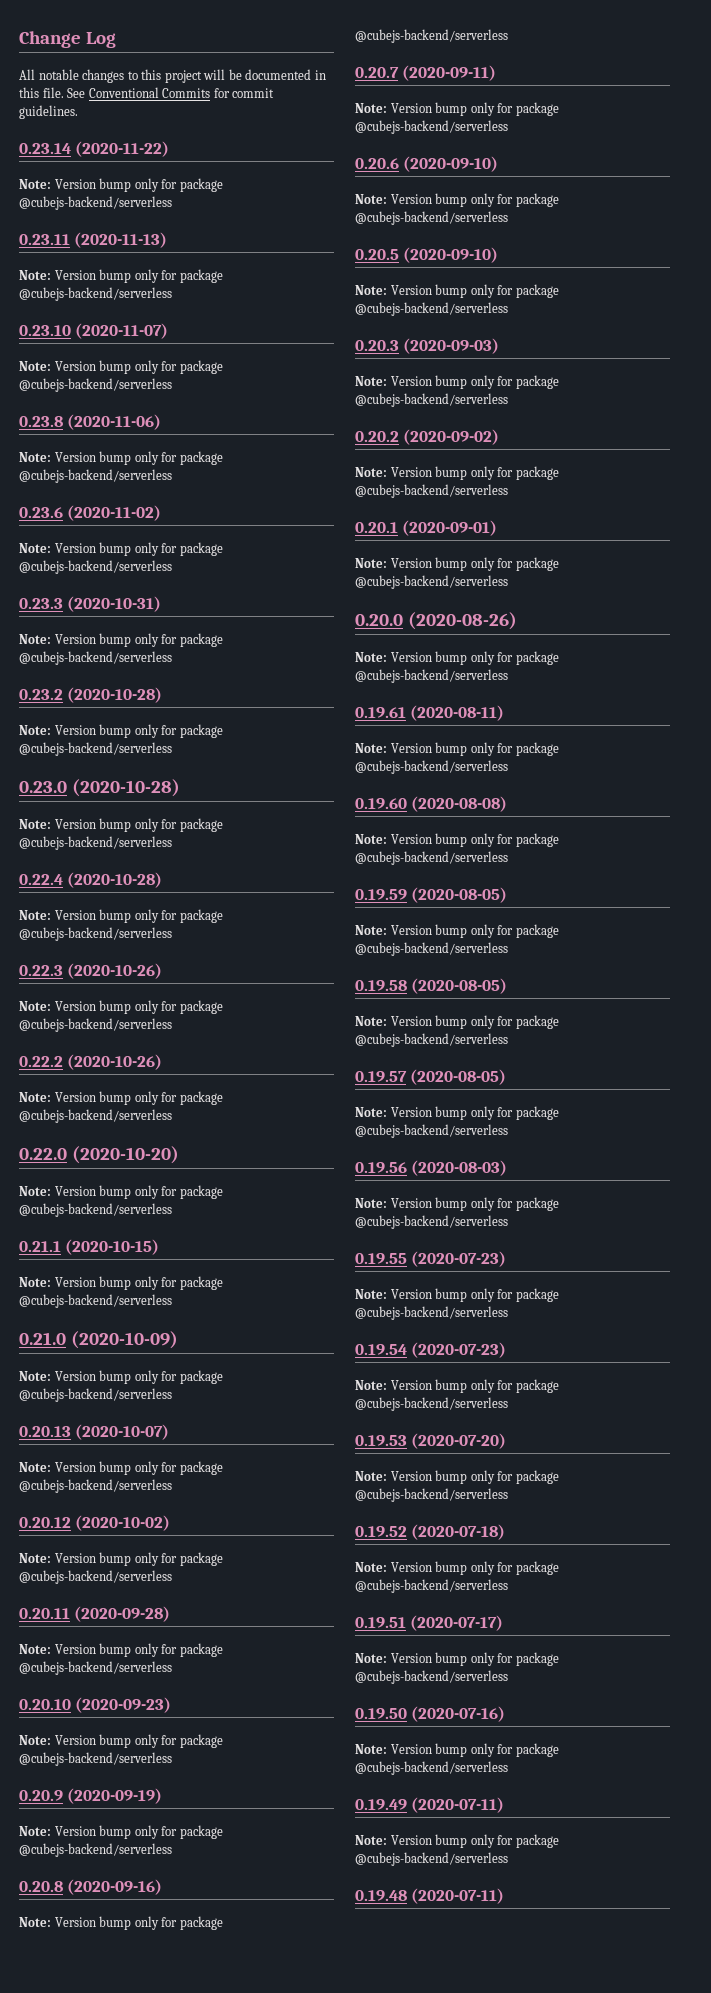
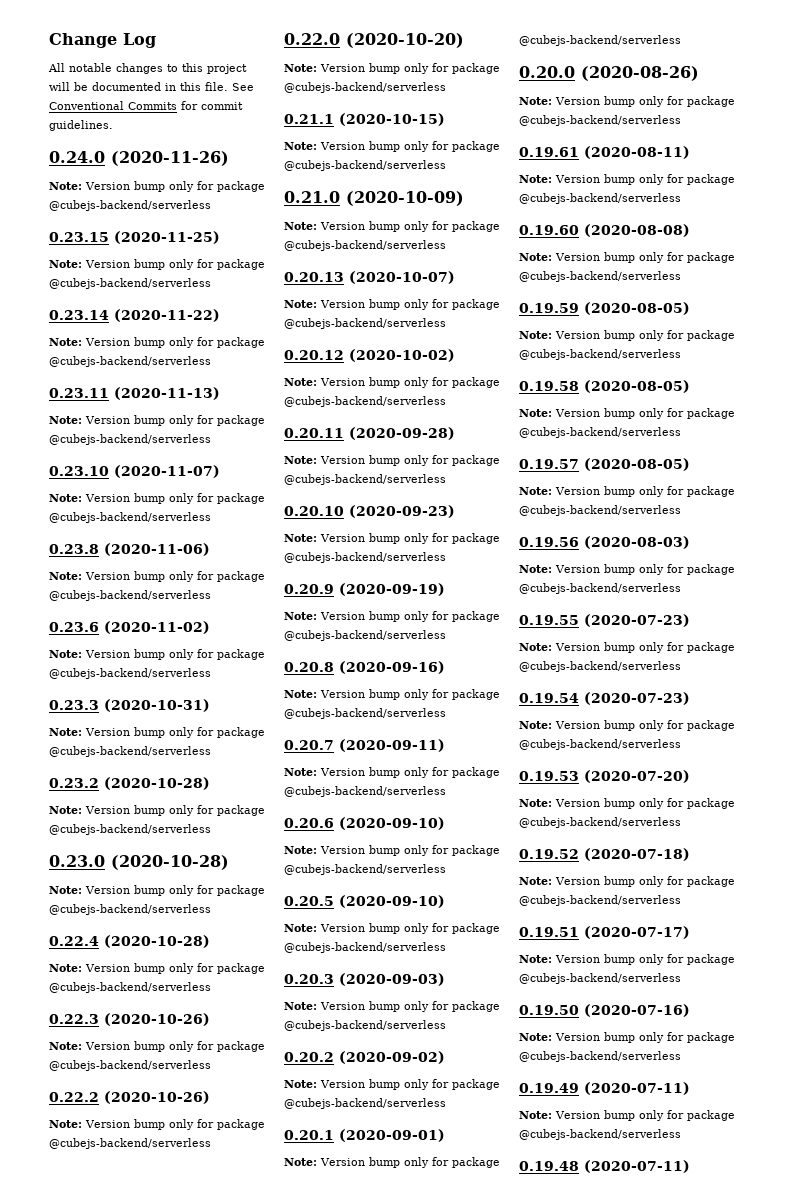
(78, 112) none -> [49,151,229,166] [49,181,265,192] [49,200,211,211] [49,231,220,244] [49,259,265,270] [49,278,211,289] // 0.24.0 (2020-11-26) // Note: Version bump only for package @cubejs-backend/serverless // 0.23.15 (2020-11-25) // Note: Version bump only for package @cubejs-backend/serverless

